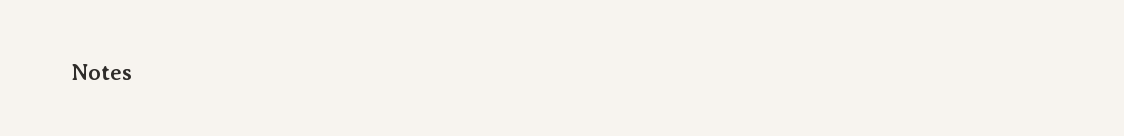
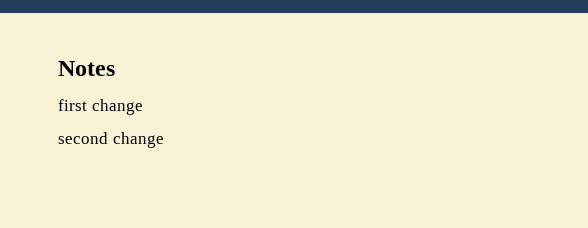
(132, 72) none -> [58,99,143,115] [58,132,164,148] // first change // second change

